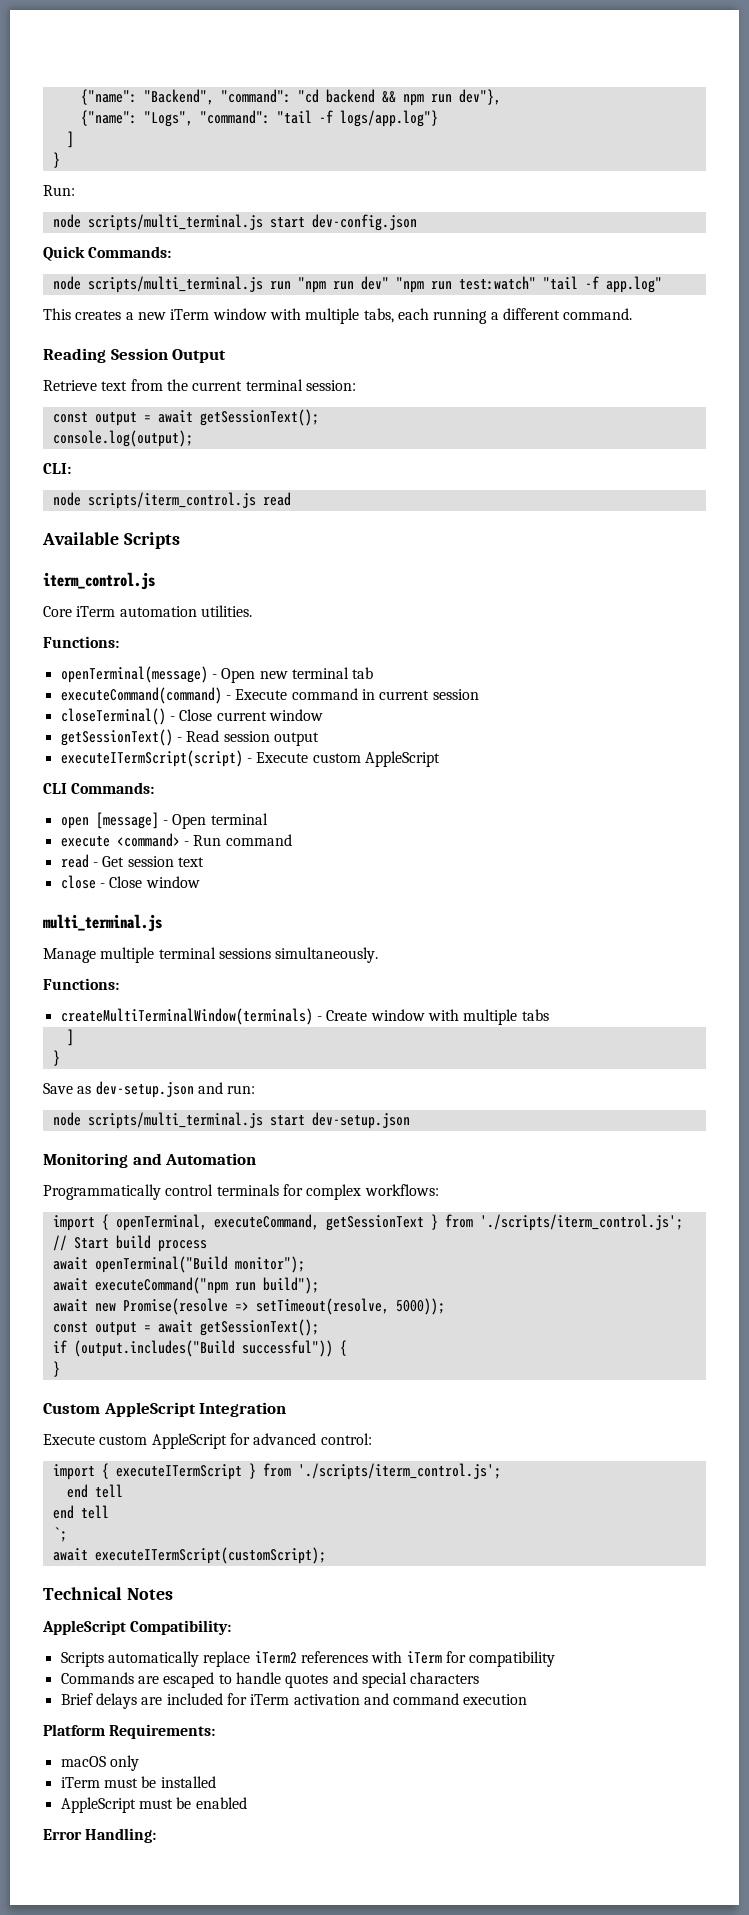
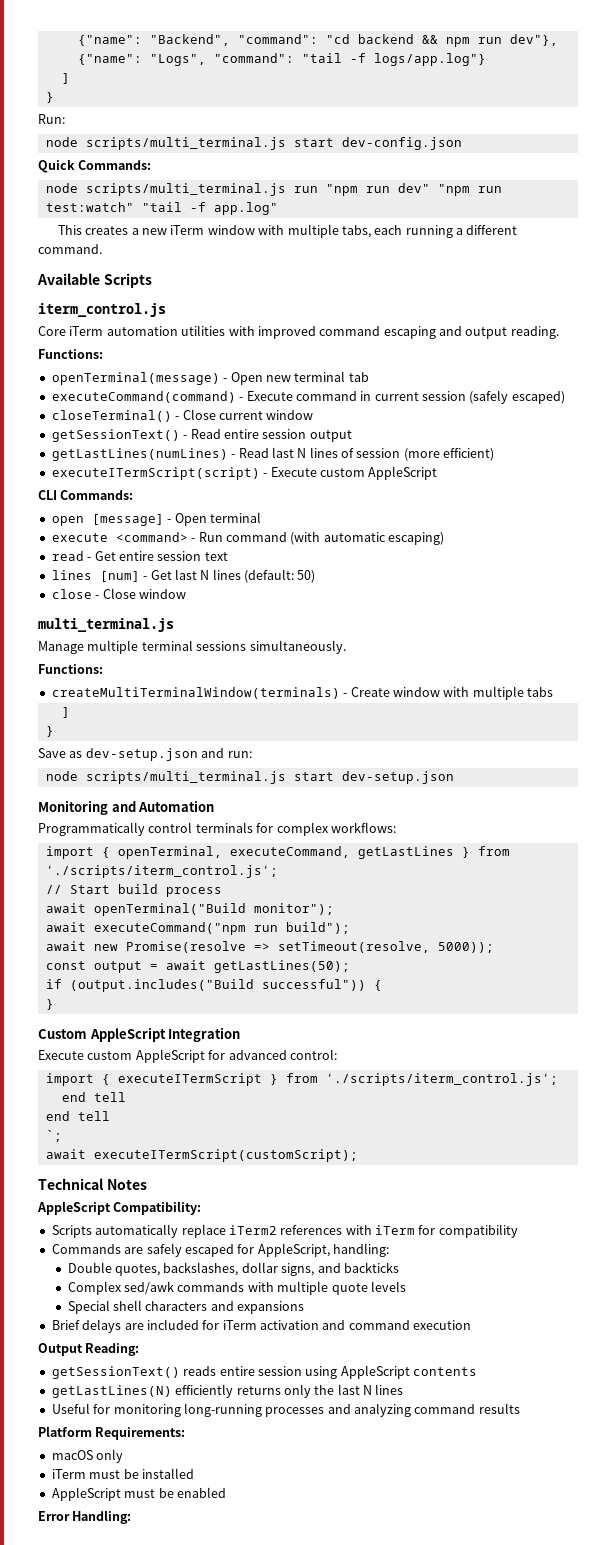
[43,348,227,363] [43,379,356,391] [52,409,319,426] [52,430,193,447] [43,463,71,474] [52,492,291,509] // Reading Session Output // Retrieve text from the current terminal session: // const output = await getSessionText(); // console.log(output); // CLI: // node scripts/iterm_control.js read -> (102, 249) none
[200,605,252,617] utilities. -> [181,325,559,339] utilities with improved command escaping and output reading.
(479, 694) none -> [469,390,565,404] (safely escaped)
(220, 736) none -> [223,429,259,439] entire
(319, 739) none -> [51,447,495,461] // getLastLines(numLines) - Read last N lines of session (more efficient)
(292, 840) none -> [290,532,444,545] (with automatic escaping)
(125, 861) none -> [118,551,154,561] entire
(204, 862) none -> [51,569,316,583] // lines [num] - Get last N lines (default: 50)
[325,1215,424,1231] getSessionText -> [357,846,454,859] getLastLines
[199,1319,319,1336] getSessionText(); -> [213,960,350,973] getLastLines(50);
[163,1672,407,1688] escaped to handle quotes and special -> [146,1243,389,1257] [67,1262,399,1276] [67,1281,406,1295] [67,1300,143,1314] safely escaped for AppleScript, handling: // Double quotes, backslashes, dollar signs, and backticks // Complex sed/awk commands with multiple quote levels // Special shell
(480, 1678) none -> [210,1301,305,1314] and expansions
(528, 1699) none -> [38,1343,140,1356] [51,1365,477,1379] [51,1384,404,1398] [51,1403,520,1417] // Output Reading: // getSessionText() reads entire session using AppleScript contents // getLastLines(N) efficiently returns only the last N lines // Useful for monitoring long-running processes and analyzing command results

